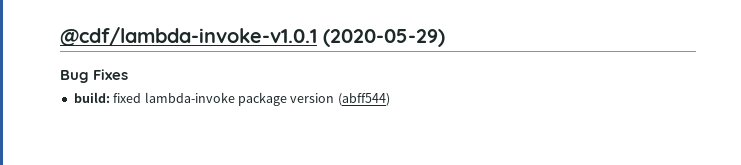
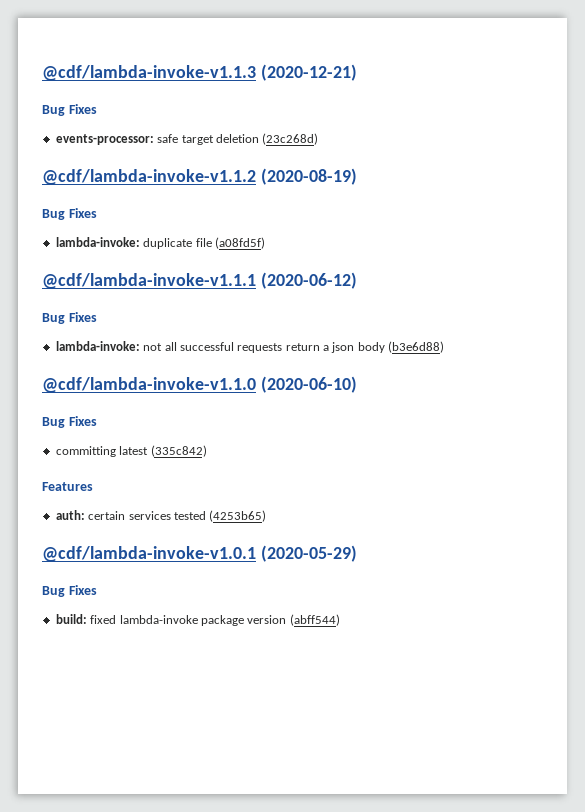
(60, 36) none -> [42,64,357,81] [42,104,97,116] [55,133,319,145] [42,168,357,185] [42,208,97,220] [55,237,265,249] [42,272,357,289] [42,312,97,324] [55,341,445,353] [42,376,357,393] [42,416,97,428] [55,445,207,457] [42,482,93,491] [55,510,267,522] @cdf/lambda-invoke-v1.1.3 (2020-12-21) // Bug Fixes // events-processor: safe target deletion (23c268d) // @cdf/lambda-invoke-v1.1.2 (2020-08-19) // Bug Fixes // lambda-invoke: duplicate file (a08fd5f) // @cdf/lambda-invoke-v1.1.1 (2020-06-12) // Bug Fixes // lambda-invoke: not all successful requests return a json body (b3e6d88) // @cdf/lambda-invoke-v1.1.0 (2020-06-10) // Bug Fixes // committing latest (335c842) // Features // auth: certain services tested (4253b65) //

